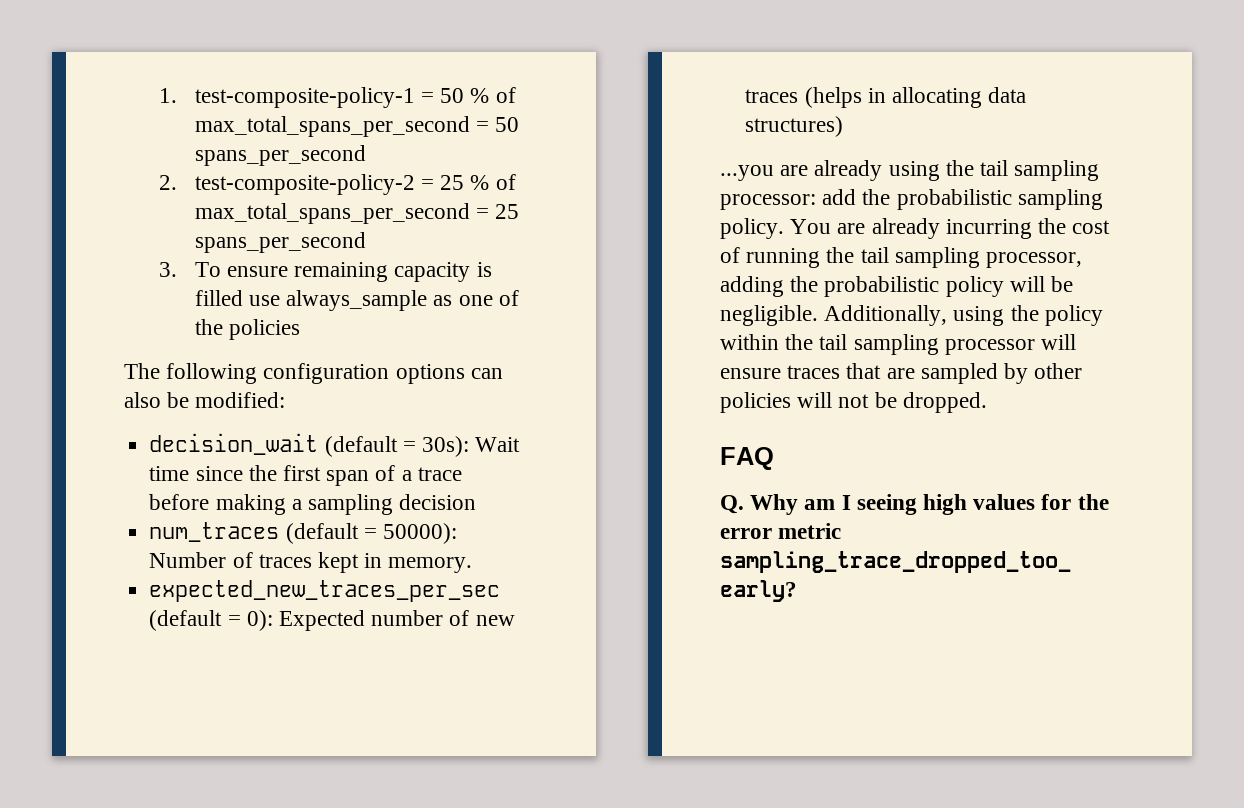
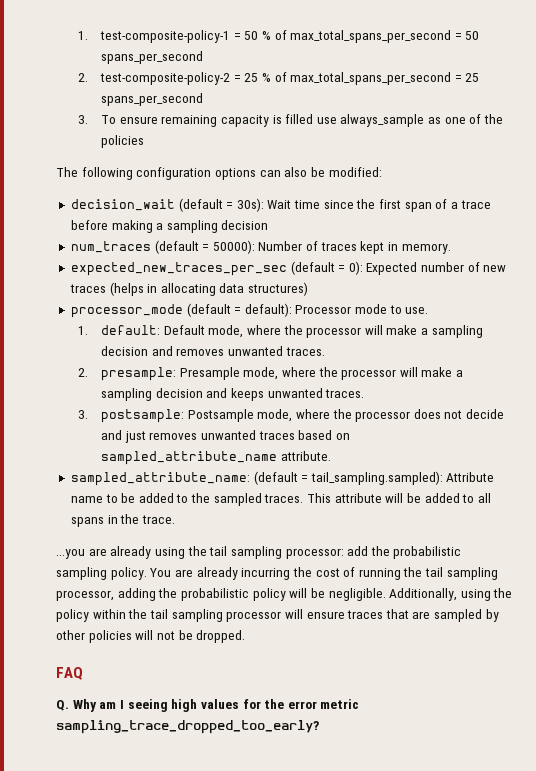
(844, 126) none -> [70,303,429,318] [78,325,483,338] [100,346,325,356] [78,367,464,381] [100,388,365,401] [78,409,505,423] [100,430,350,443] [100,451,331,465] [70,471,495,486] [70,493,491,506] [70,514,175,527] // processor_mode (default = default): Processor mode to use. // 1. default: Default mode, where the processor will make a sampling decision and removes unwanted traces. // 2. presample: Presample mode, where the processor will make a sampling decision and keeps unwanted traces. // 3. postsample: Postsample mode, where the processor does not decide and just removes unwanted traces based on sampled_attribute_name attribute. // sampled_attribute_name: (default = tail_sampling.sampled): Attribute name to be added to the sampled traces. This attribute will be added to all spans in the trace.

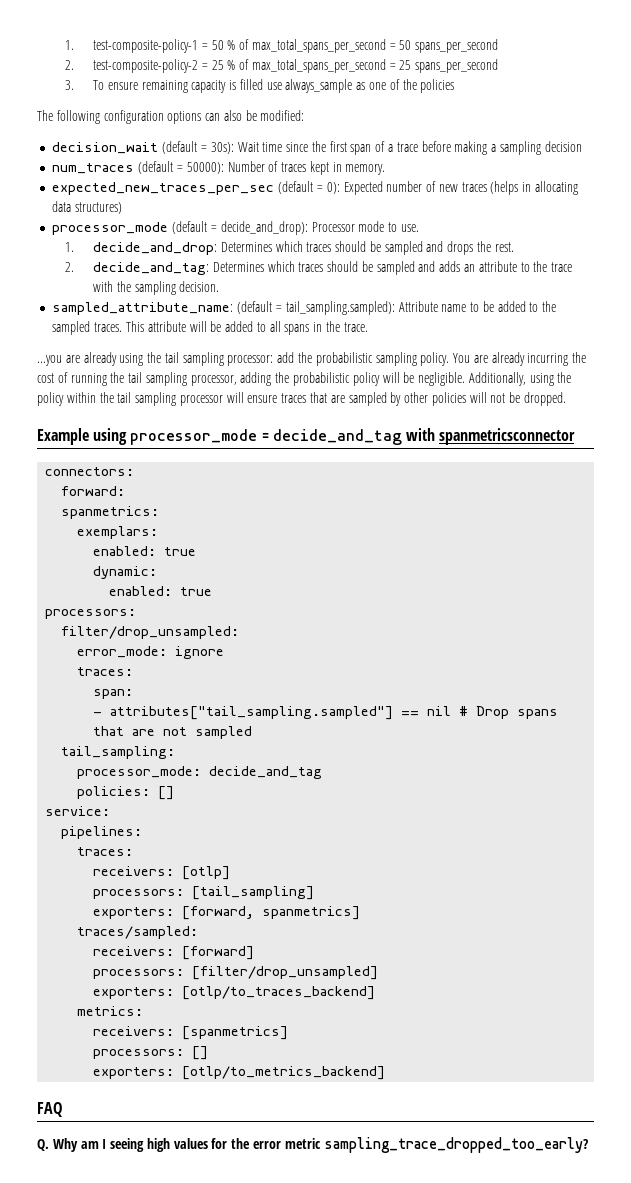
[244,303,292,317] default): -> [220,221,308,235] decide_and_drop):
[100,325,483,338] [100,346,325,356] [78,367,464,381] [100,388,365,401] [78,409,505,423] [100,430,350,443] [100,451,331,465] default: Default mode, where the processor will make a sampling decision and removes unwanted traces. // 2. presample: Presample mode, where the processor will make a sampling decision and keeps unwanted traces. // 3. postsample: Postsample mode, where the processor does not decide and just removes unwanted traces based on sampled_attribute_name attribute. -> [92,241,514,255] [64,261,573,275] [92,281,220,295] decide_and_drop: Determines which traces should be sampled and drops the rest. // 2. decide_and_tag: Determines which traces should be sampled and adds an attribute to the trace with the sampling decision.
(246, 636) none -> [37,428,576,445] [45,467,135,476] [61,486,126,496] [61,506,160,519] [77,526,159,539] [93,546,197,556] [93,566,158,579] [109,586,213,596] [45,609,137,619] [61,626,240,639] [77,646,225,659] [77,667,134,676] [93,689,134,699] [93,706,559,720] [93,726,253,739] [61,746,176,759] [77,766,323,779] [77,786,175,800] [45,806,111,816] [61,826,143,839] [77,847,134,856] [93,866,231,880] [93,886,315,900] [93,906,361,920] [77,926,199,939] [93,946,255,960] [93,966,379,980] [93,986,376,1000] [77,1006,144,1016] [93,1026,289,1040] [93,1046,209,1060] [93,1066,386,1080] // Example using processor_mode = decide_and_tag with spanmetricsconnector // connectors: // forward: // spanmetrics: // exemplars: // enabled: true // dynamic: // enabled: true // processors: // filter/drop_unsampled: // error_mode: ignore // traces: // span: // - attributes["tail_sampling.sampled"] == nil # Drop spans that are not sampled // tail_sampling: // processor_mode: decide_and_tag // policies: [] // service: // pipelines: // traces: // receivers: [otlp] // processors: [tail_sampling] // exporters: [forward, spanmetrics] // traces/sampled: // receivers: [forward] // processors: [filter/drop_unsampled] // exporters: [otlp/to_traces_backend] // metrics: // receivers: [spanmetrics] // processors: [] // exporters: [otlp/to_metrics_backend]

